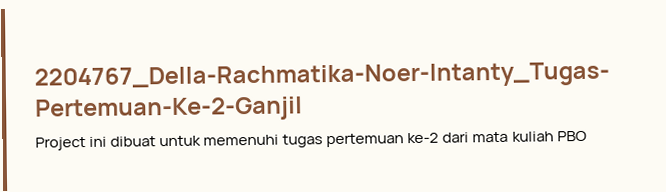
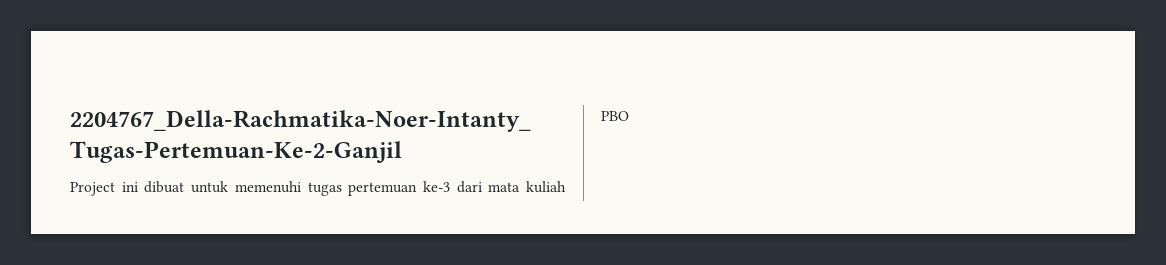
[407,132,440,144] ke-2 -> [422,181,450,192] ke-3

